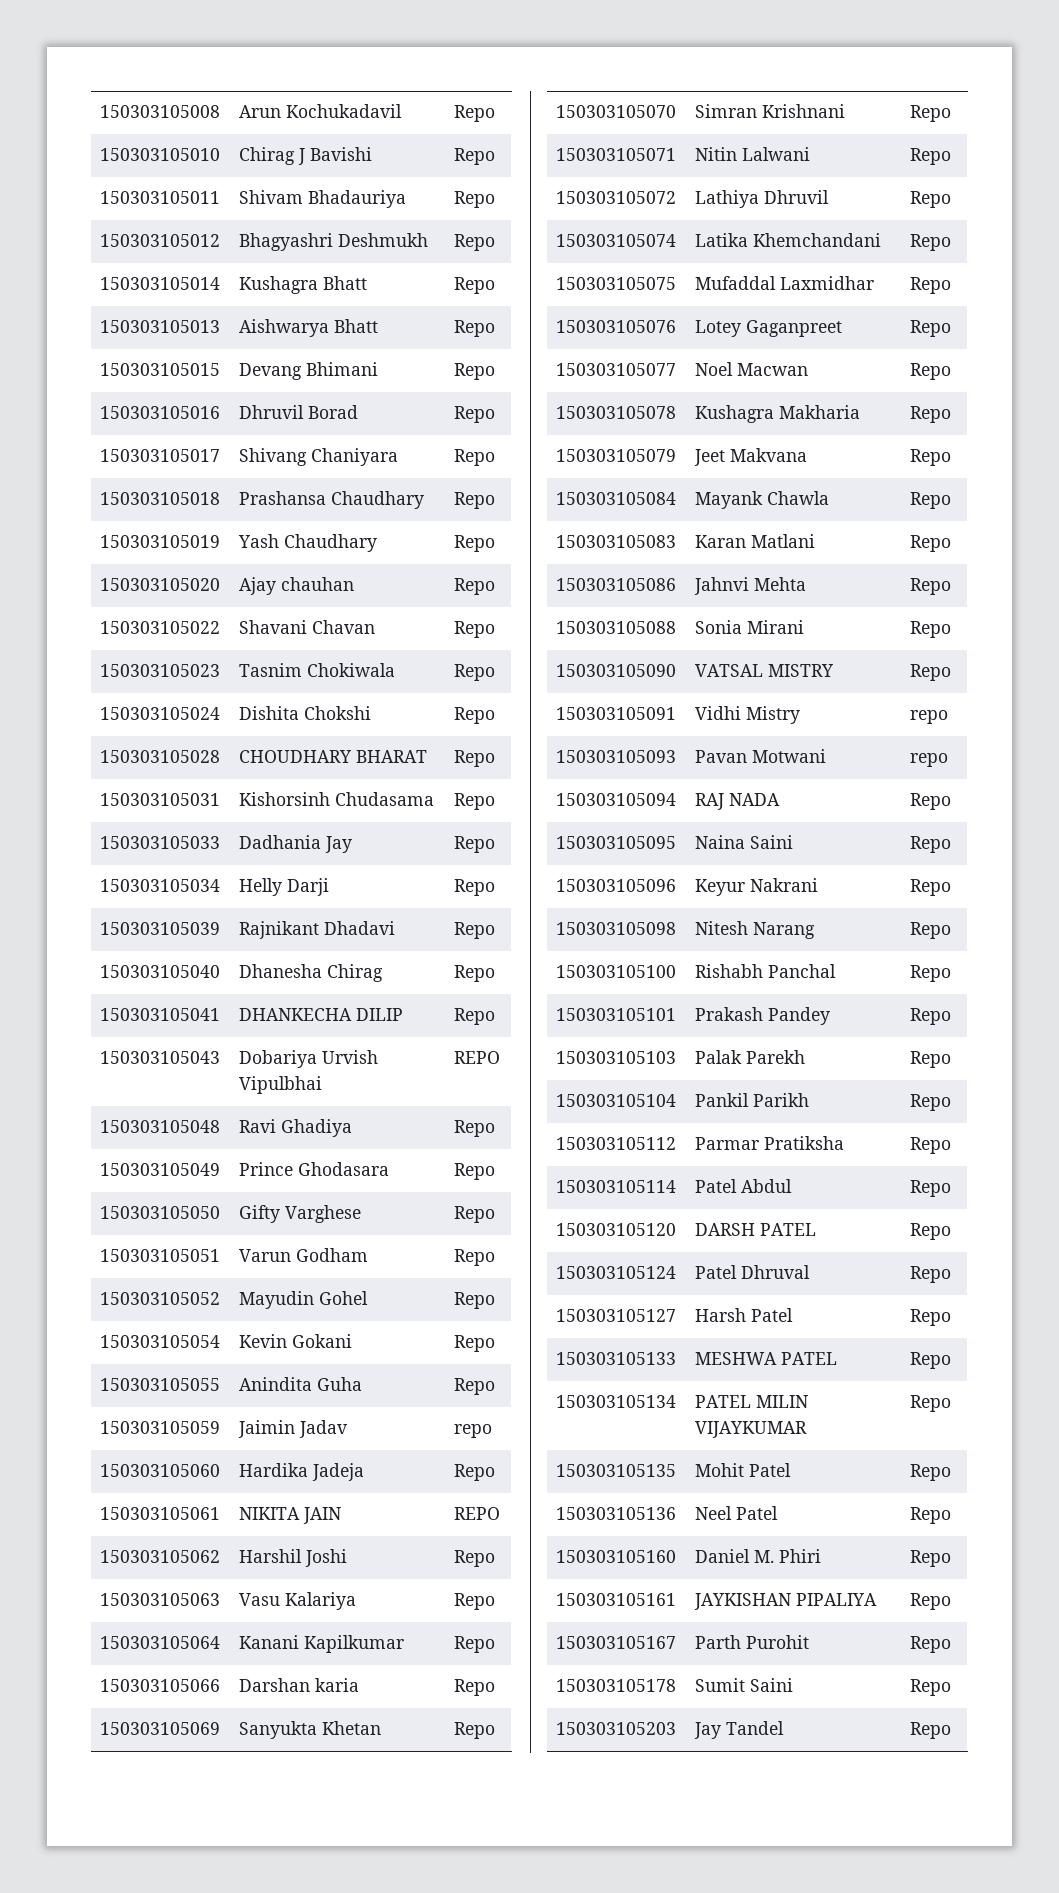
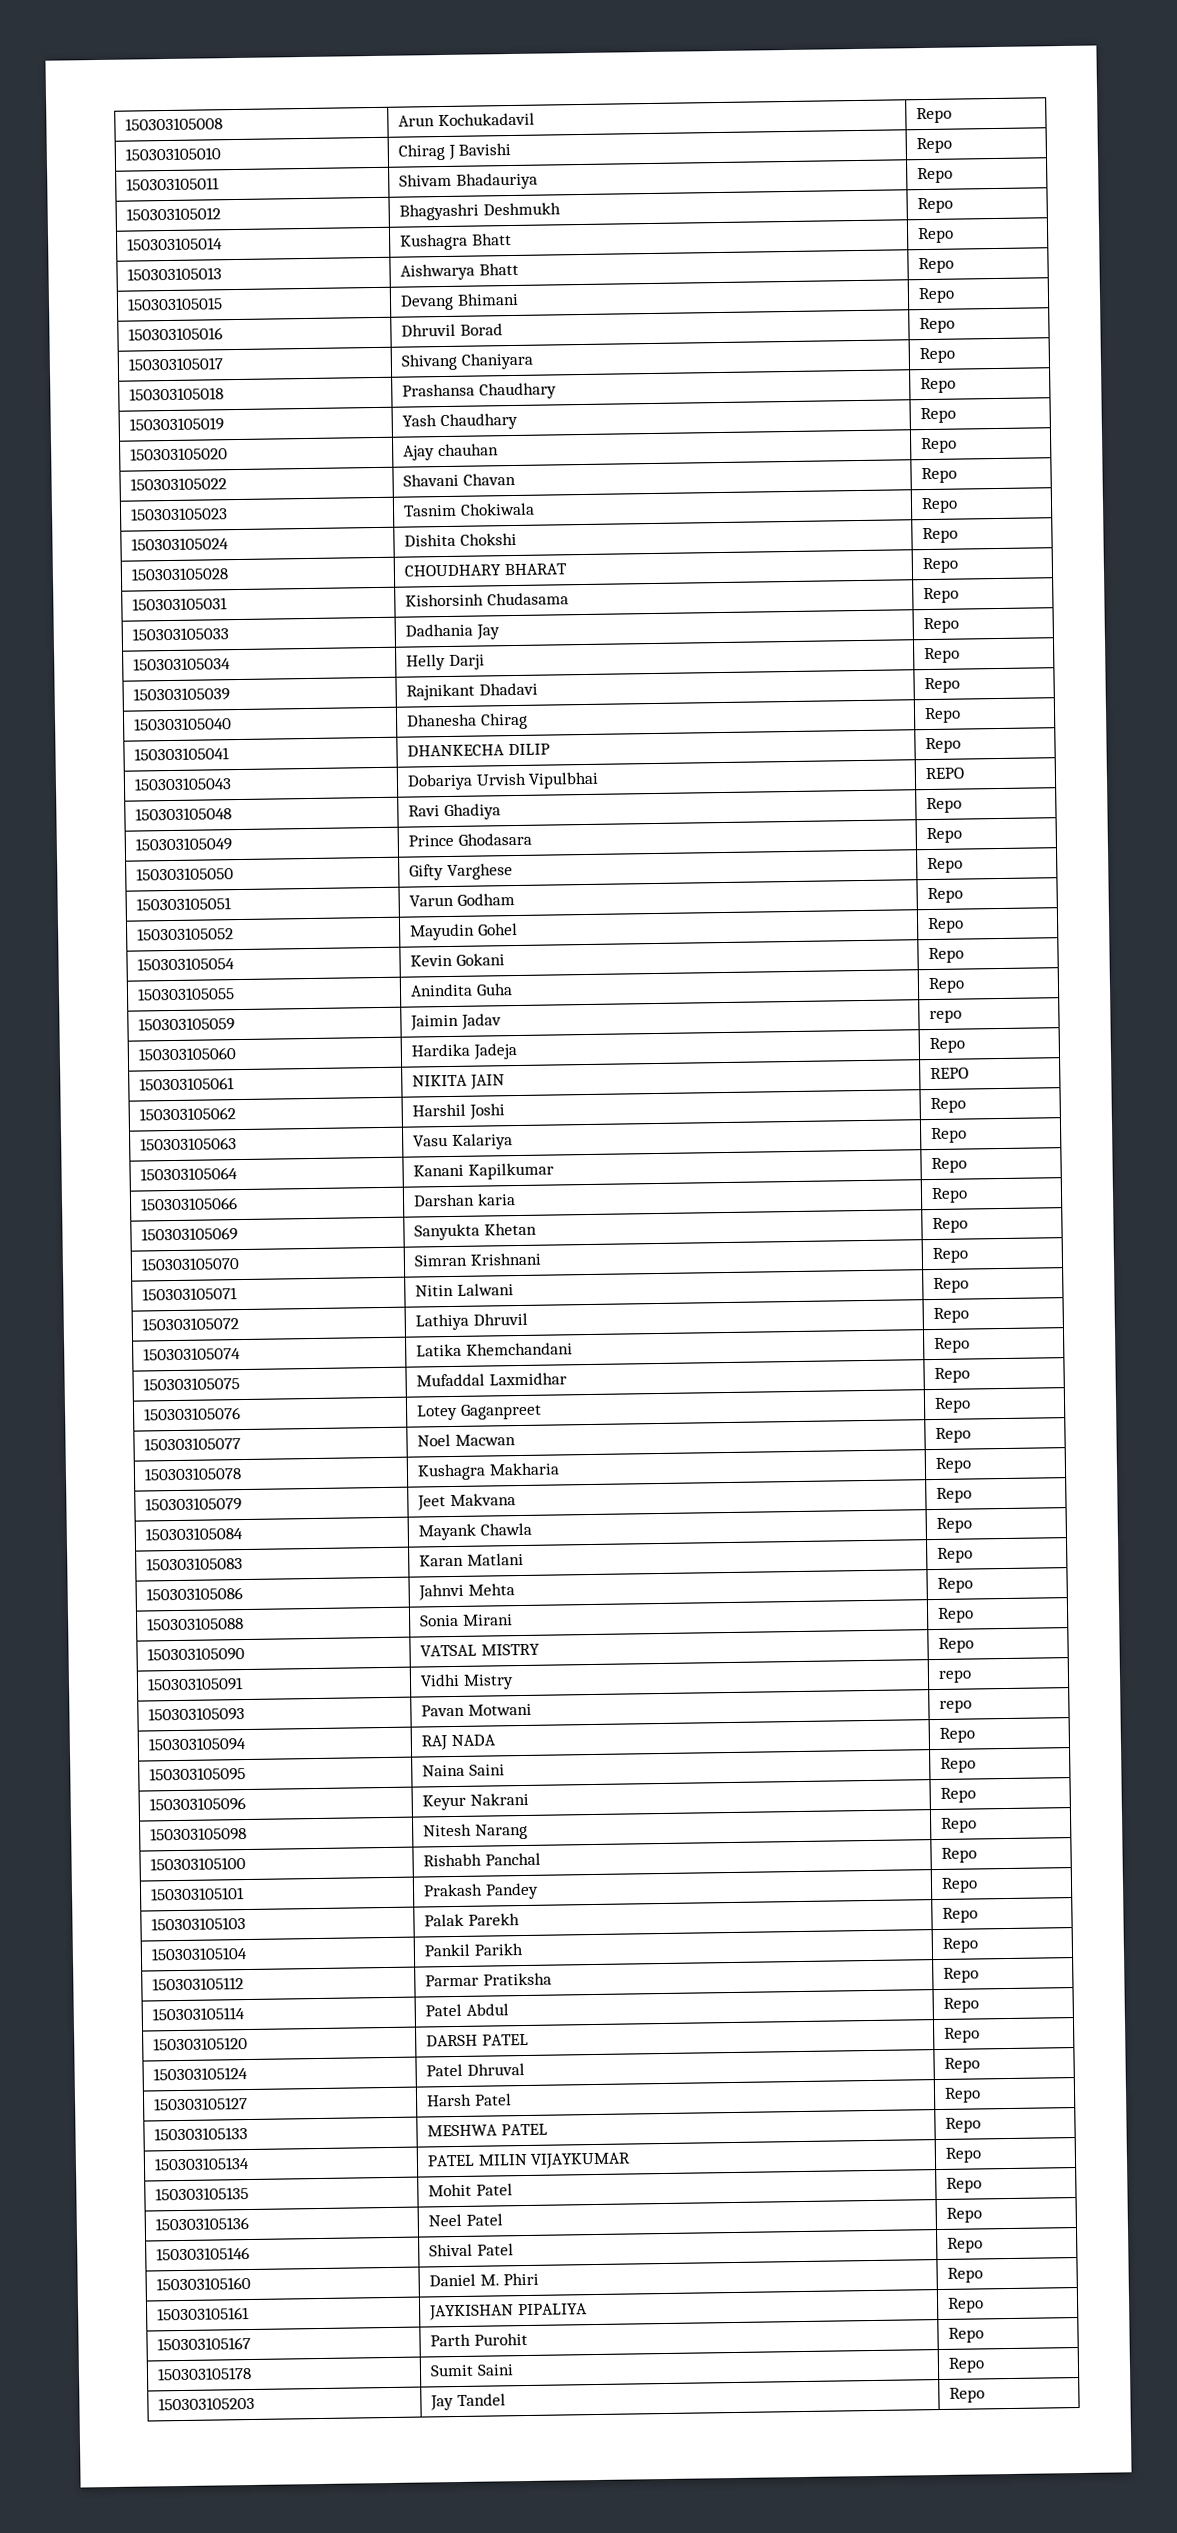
(952, 1515) none -> [155,2247,250,2261] [428,2243,514,2257] [946,2237,983,2253] // 150303105146 | Shival Patel | Repo

